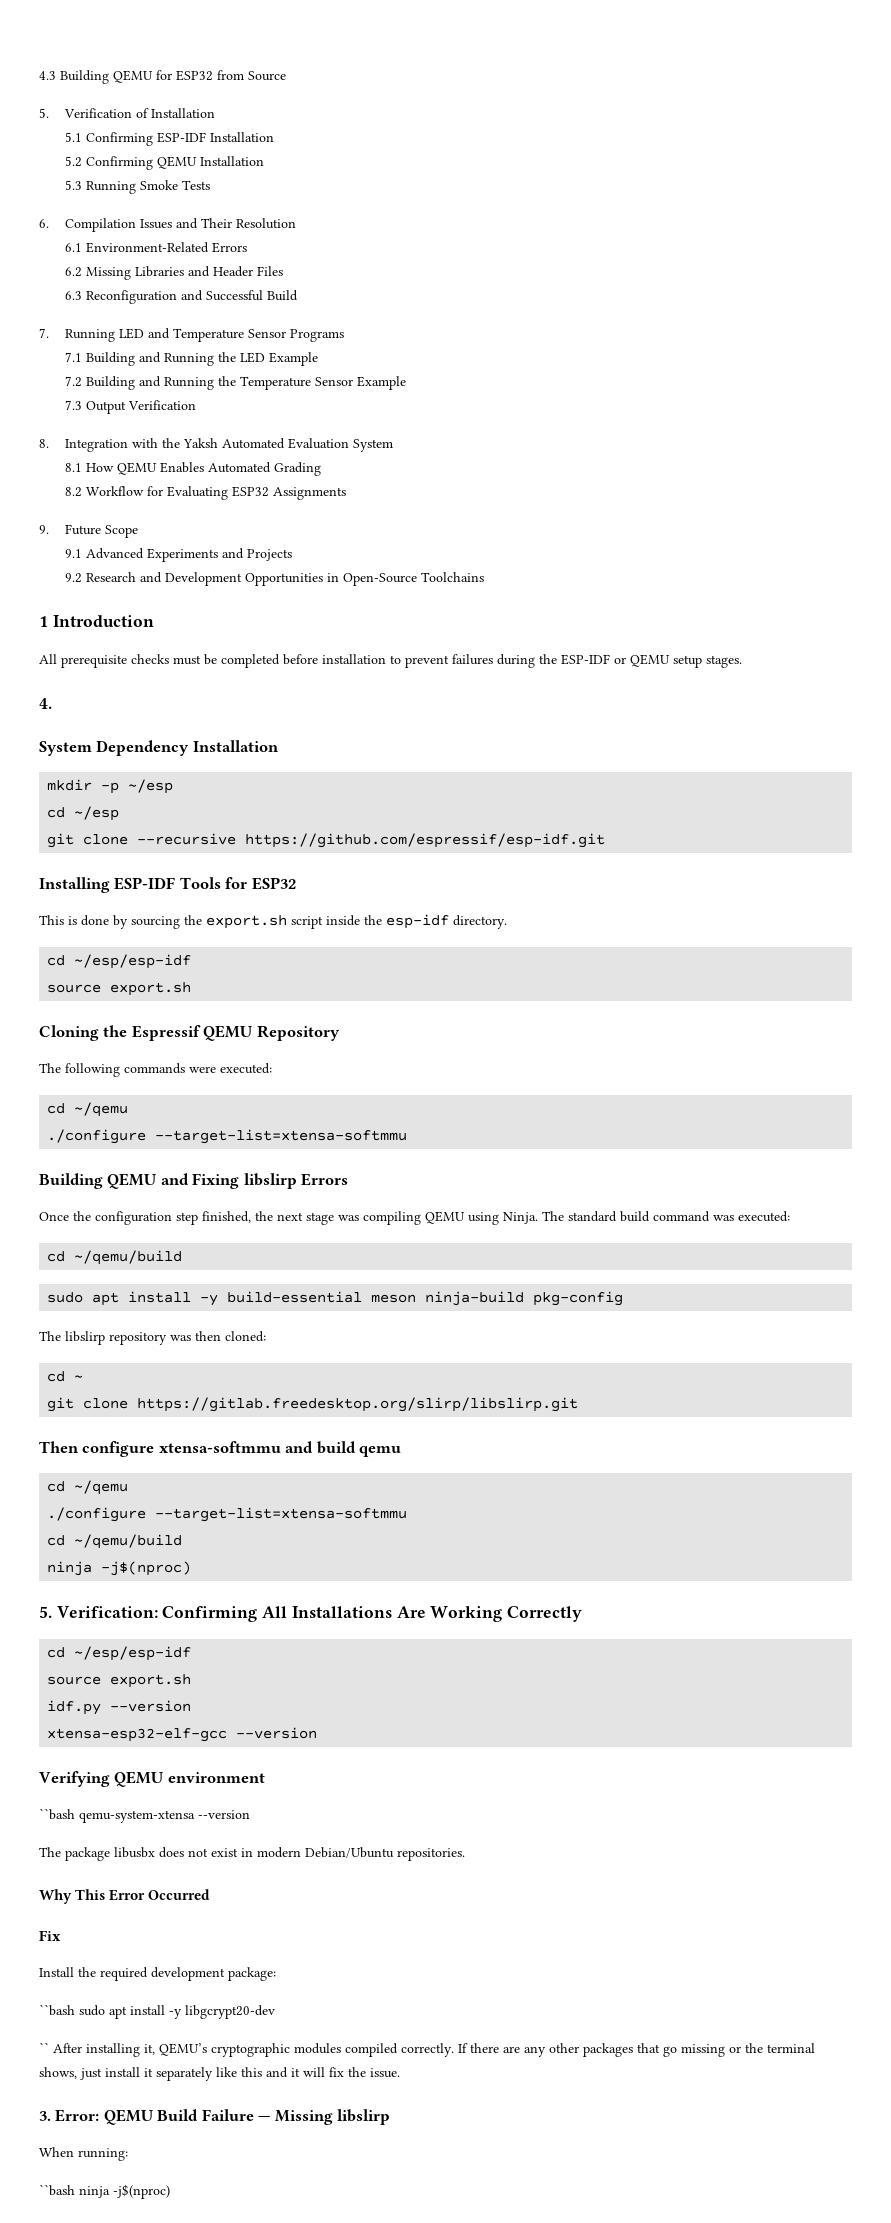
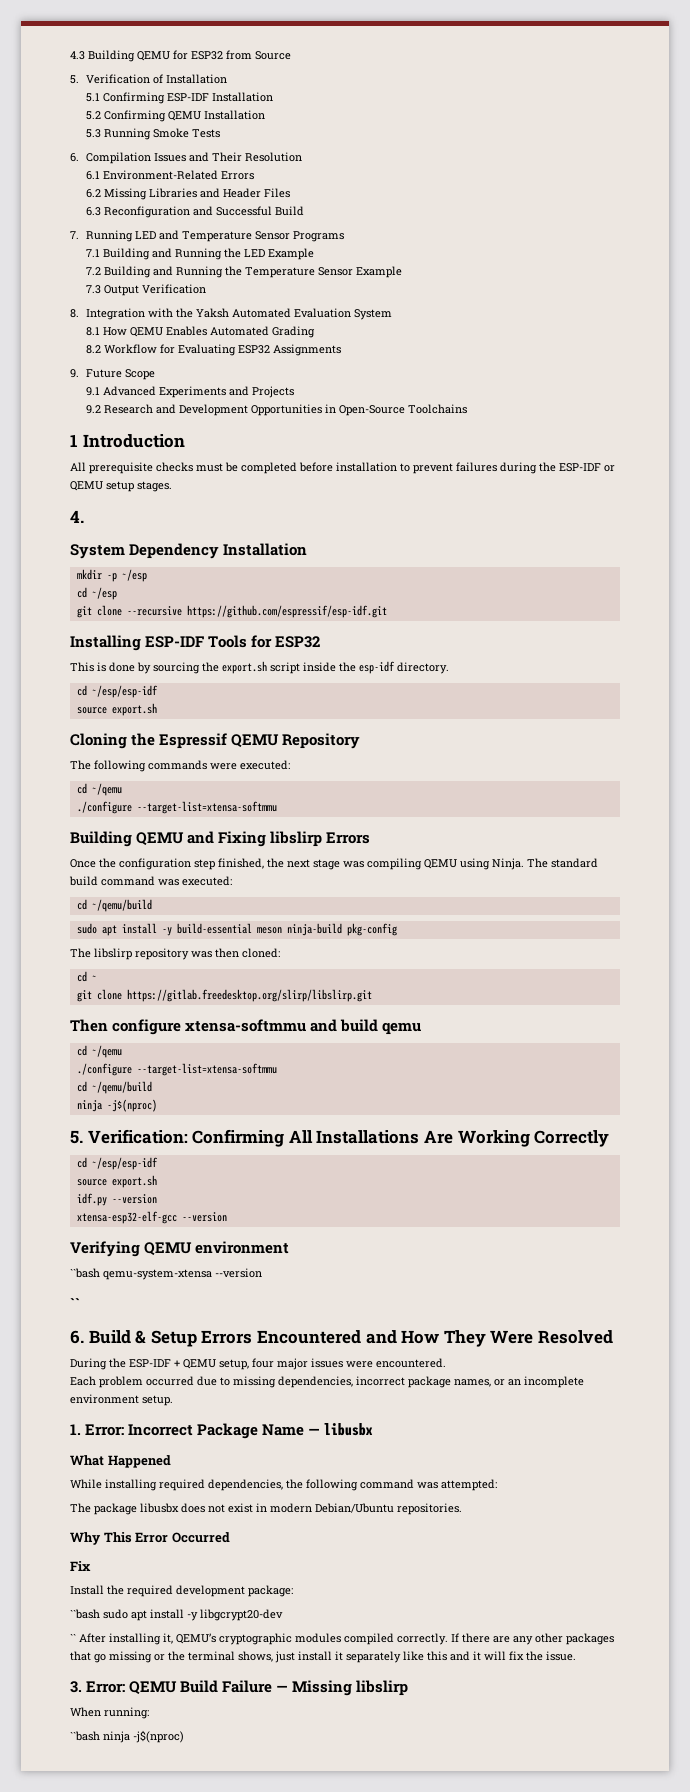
(250, 1814) none -> [70,1298,80,1309] [70,1330,613,1347] [70,1358,446,1370] [70,1376,584,1388] [70,1394,173,1406] [70,1423,374,1439] [70,1455,171,1468] [70,1479,497,1491] // `` // 6. Build & Setup Errors Encountered and How They Were Resolved // During the ESP-IDF + QEMU setup, four major issues were encountered. // Each problem occurred due to missing dependencies, incorrect package names, or an incomplete environment setup. // 1. Error: Incorrect Package Name — libusbx // What Happened // While installing required dependencies, the following command was attempted:

